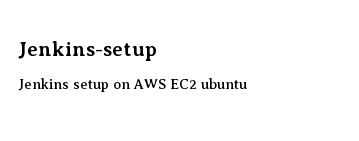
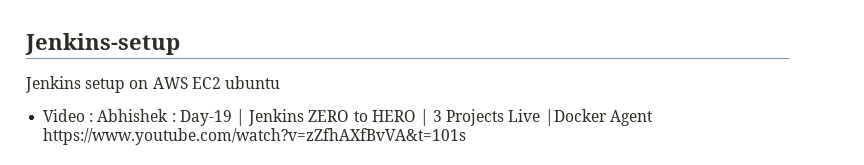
(247, 83) none -> [43,109,653,126] [43,128,467,145] // Video : Abhishek : Day-19 | Jenkins ZERO to HERO | 3 Projects Live |Docker Agent https://www.youtube.com/watch?v=zZfhAXfBvVA&t=101s

